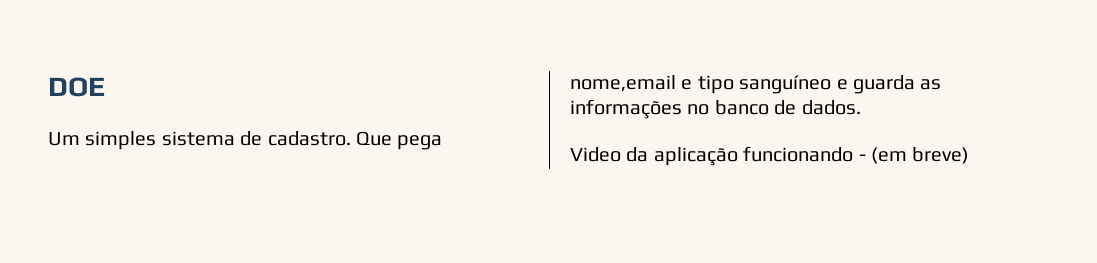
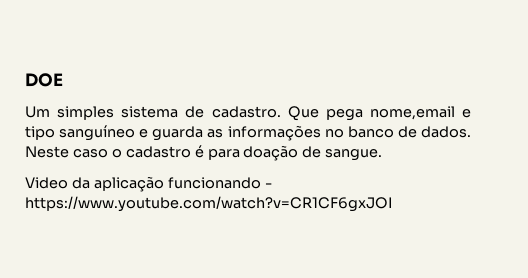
(861, 107) none -> [25,145,383,161] Neste caso o cadastro é para doação de sangue.
[871,147,970,164] (em breve) -> [25,196,393,212] https://www.youtube.com/watch?v=CR1CF6gxJOI

